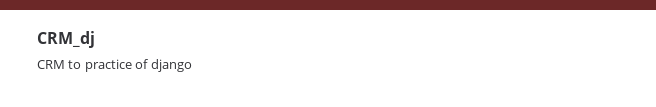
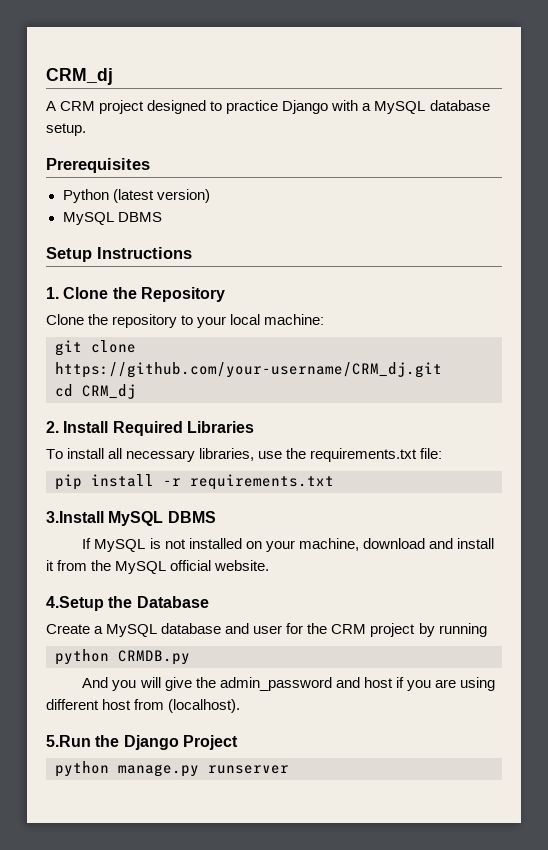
[37,31,95,48] [37,59,192,72] CRM_dj // CRM to practice of django -> [46,68,113,85] [46,100,490,114] [46,123,86,136] [46,158,150,173] [62,189,210,203] [62,212,162,225] [46,247,192,262] [46,287,225,302] [46,314,325,328] [55,340,136,356] [55,362,442,378] [55,384,136,399] [46,421,254,436] [46,448,443,462] [55,474,334,490] [46,511,216,526] [82,538,494,552] [46,560,270,574] [46,596,209,611] [46,623,487,637] [55,649,190,665] [82,677,495,691] [46,699,241,713] [46,735,238,750] [55,761,289,777] CRM_dj // A CRM project designed to practice Django with a MySQL database setup. // Prerequisites // Python (latest version) // MySQL DBMS // Setup Instructions // 1. Clone the Repository // Clone the repository to your local machine: // git clone https://github.com/your-username/CRM_dj.git // cd CRM_dj // 2. Install Required Libraries // To install all necessary libraries, use the requirements.txt file: // pip install -r requirements.txt // 3.Install MySQL DBMS // If MySQL is not installed on your machine, download and install it from the MySQL official website. // 4.Setup the Database // Create a MySQL database and user for the CRM project by running // python CRMDB.py // And you will give the admin_password and host if you are using different host from (localhost). // 5.Run the Django Project // python manage.py runserver

